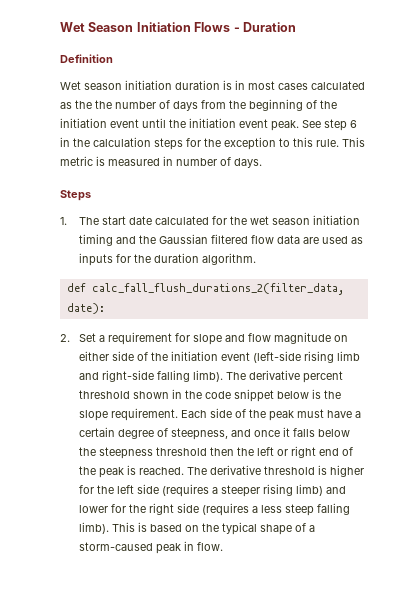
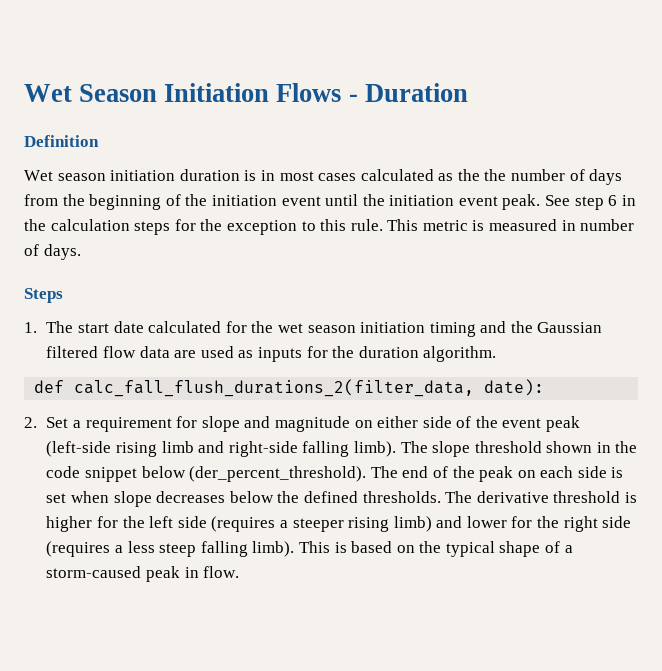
[247,333,271,342] flow -> (271, 422) none
[170,351,250,361] initiation event -> [502,416,581,432] event peak
[248,370,343,383] derivative percent -> [432,441,471,457] slope
[311,389,341,399] [78,408,361,421] [78,427,350,440] [78,446,353,459] [78,465,184,478] is the slope requirement. Each side of the peak must have a certain degree of steepness, and once it falls below the steepness threshold then the left or right end of the peak is reached. -> [189,466,624,482] [46,491,441,507] (der_percent_threshold). The end of the peak on each side is set when slope decreases below the defined thresholds.

